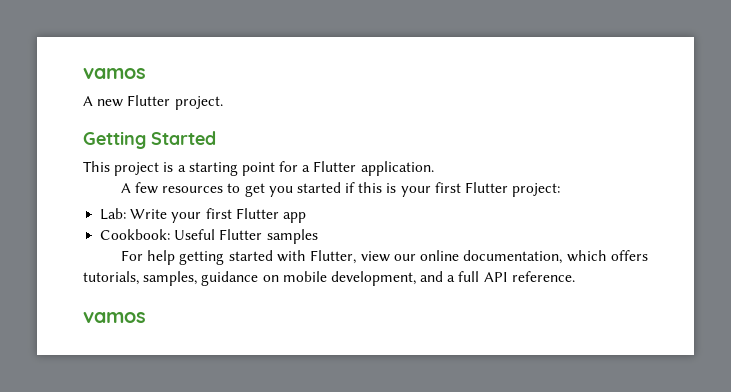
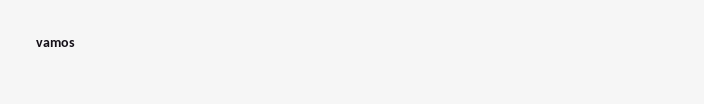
[83,68,146,79] [83,95,223,110] [83,131,216,149] [83,161,434,176] [120,182,561,197] [100,208,306,223] [100,229,318,244] [120,250,648,265] [83,271,575,286] [83,312,146,323] vamos // A new Flutter project. // Getting Started // This project is a starting point for a Flutter application. // A few resources to get you started if this is your first Flutter project: // Lab: Write your first Flutter app // Cookbook: Useful Flutter samples // For help getting started with Flutter, view our online documentation, which offers tutorials, samples, guidance on mobile development, and a full API reference. // vamos -> [36,40,75,47] vamos

